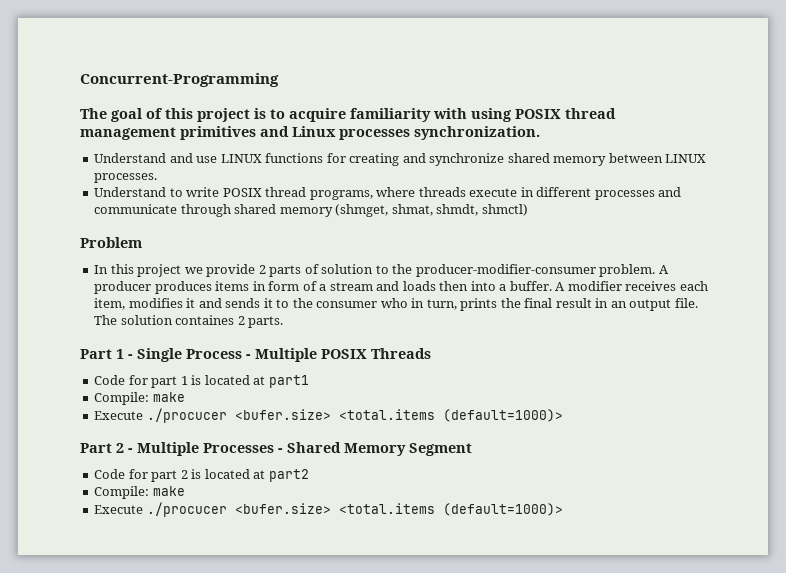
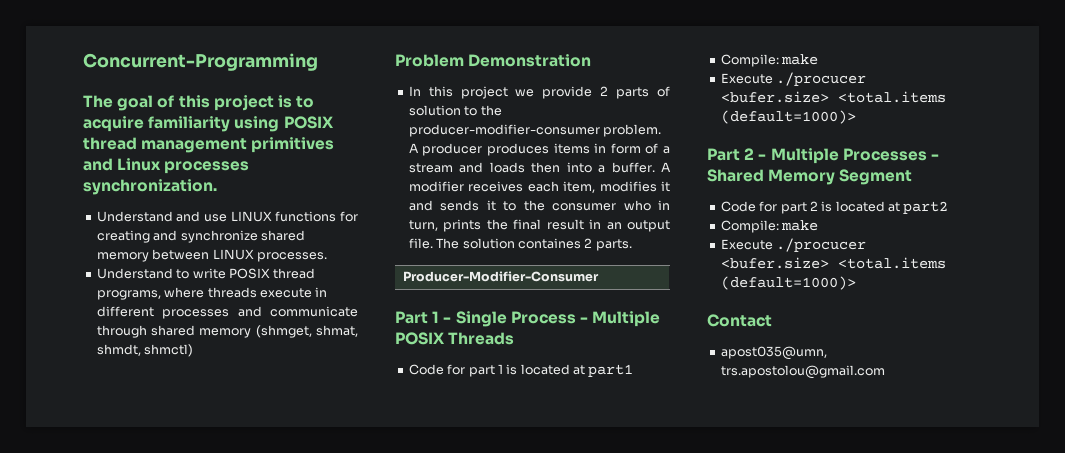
[433,108,467,119] with -> (231, 124) none
(142, 242) none -> [468,54,592,67] Demonstration
(284, 322) none -> [403,271,600,282] // Producer-Modifier-Consumer
(563, 509) none -> [707,314,772,327] [720,346,827,360] [720,365,885,379] // Contact // apost035@umn, trs.apostolou@gmail.com

